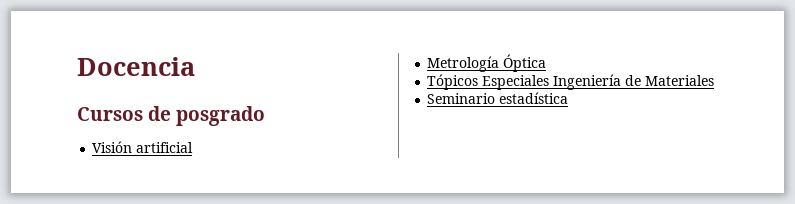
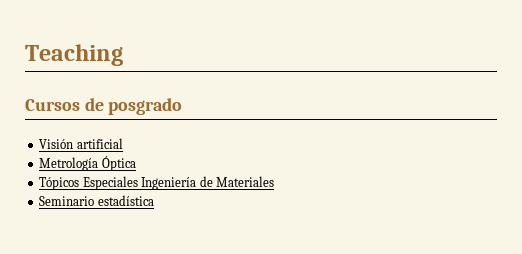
[77,57,195,76] Docencia -> [25,44,123,66] Teaching

